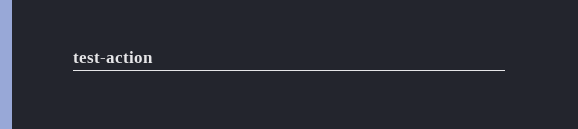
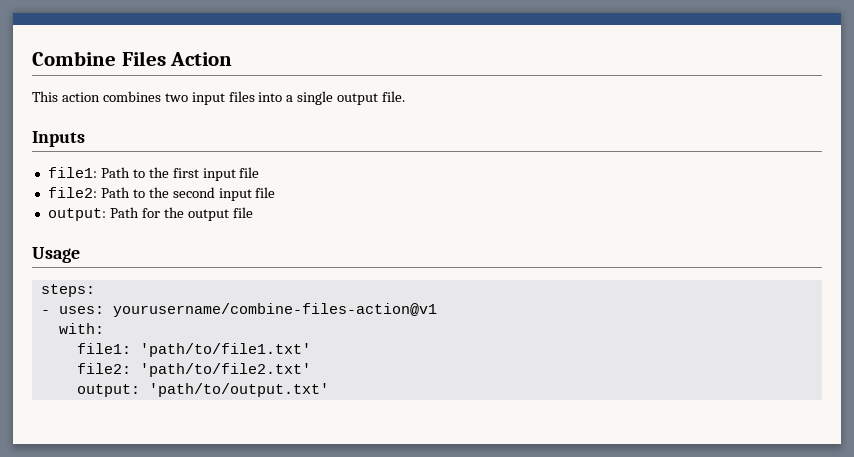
[73,51,153,63] test-action -> [32,51,233,66] [32,91,406,105] [32,131,85,147] [47,167,260,181] [47,187,276,201] [47,207,253,221] [32,247,80,263] [40,284,95,297] [40,303,437,317] [58,323,104,334] [76,343,311,357] [76,363,311,377] [76,383,329,397] Combine Files Action // This action combines two input files into a single output file. // Inputs // file1: Path to the first input file // file2: Path to the second input file // output: Path for the output file // Usage // steps: // - uses: yourusername/combine-files-action@v1 // with: // file1: 'path/to/file1.txt' // file2: 'path/to/file2.txt' // output: 'path/to/output.txt'

